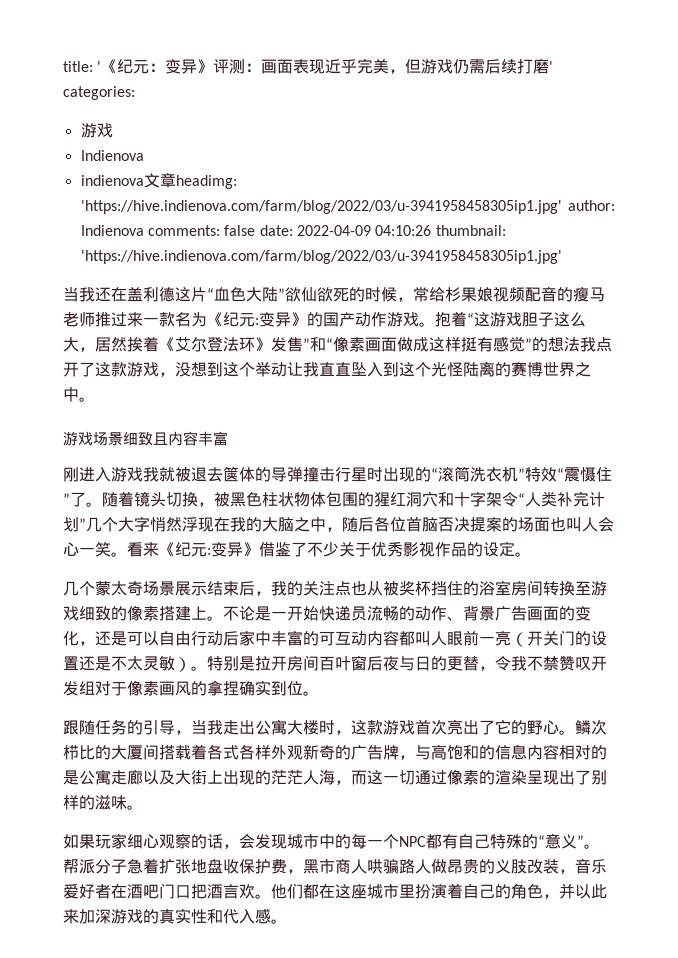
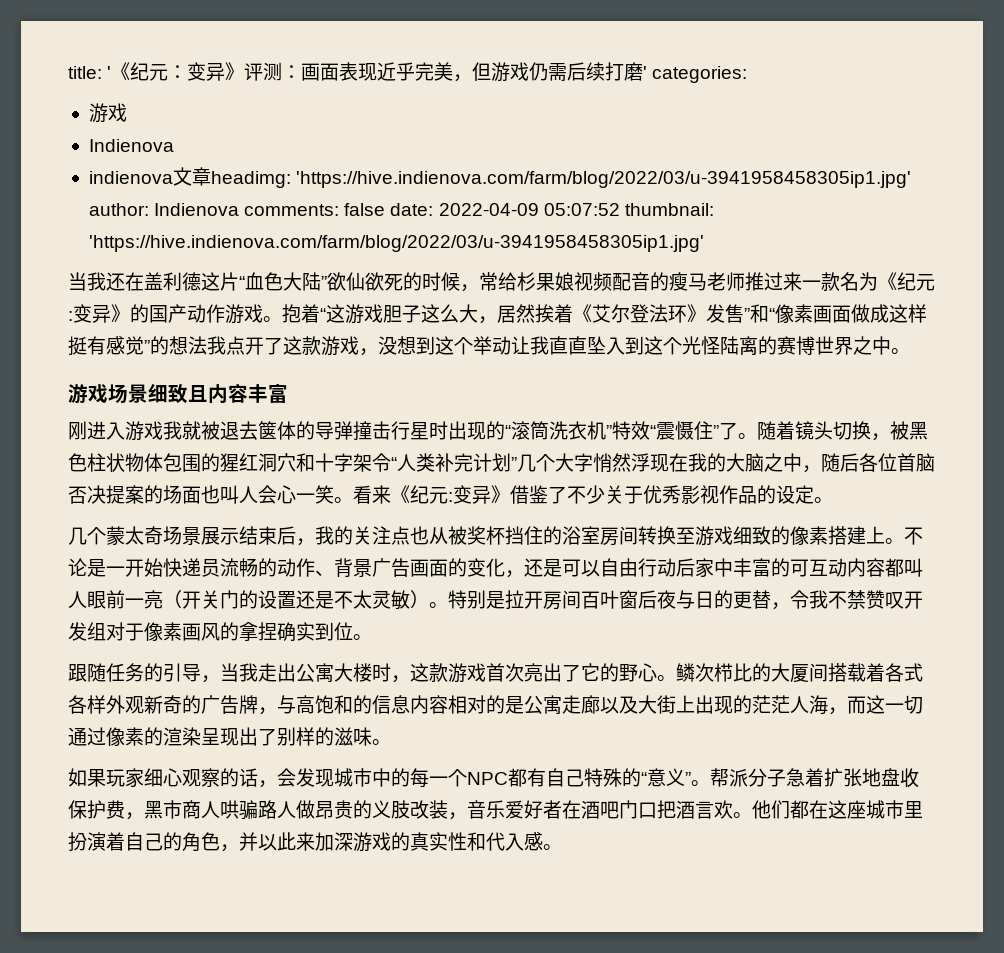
[375,225,432,236] 04:10:26 -> [543,203,620,216] 05:07:52

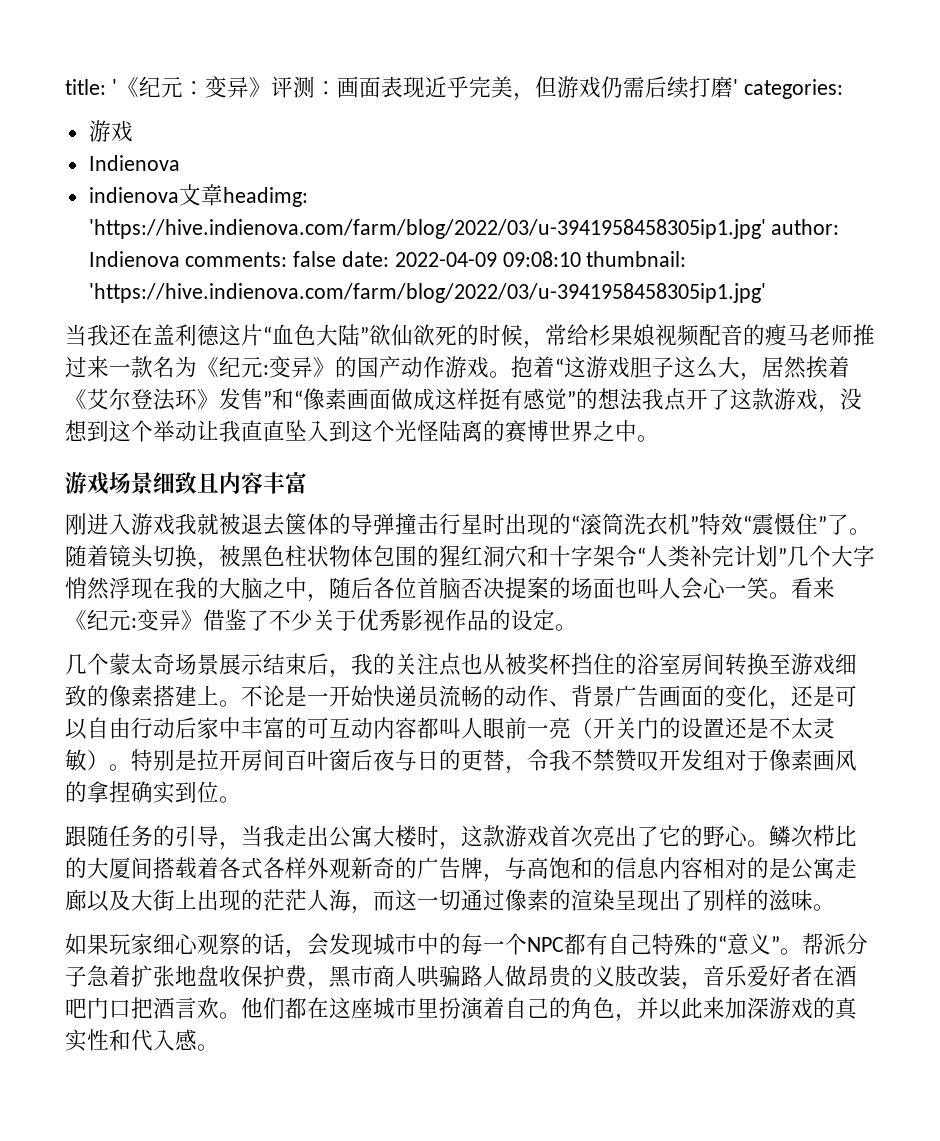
[543,203,620,216] 05:07:52 -> [502,251,581,267] 09:08:10

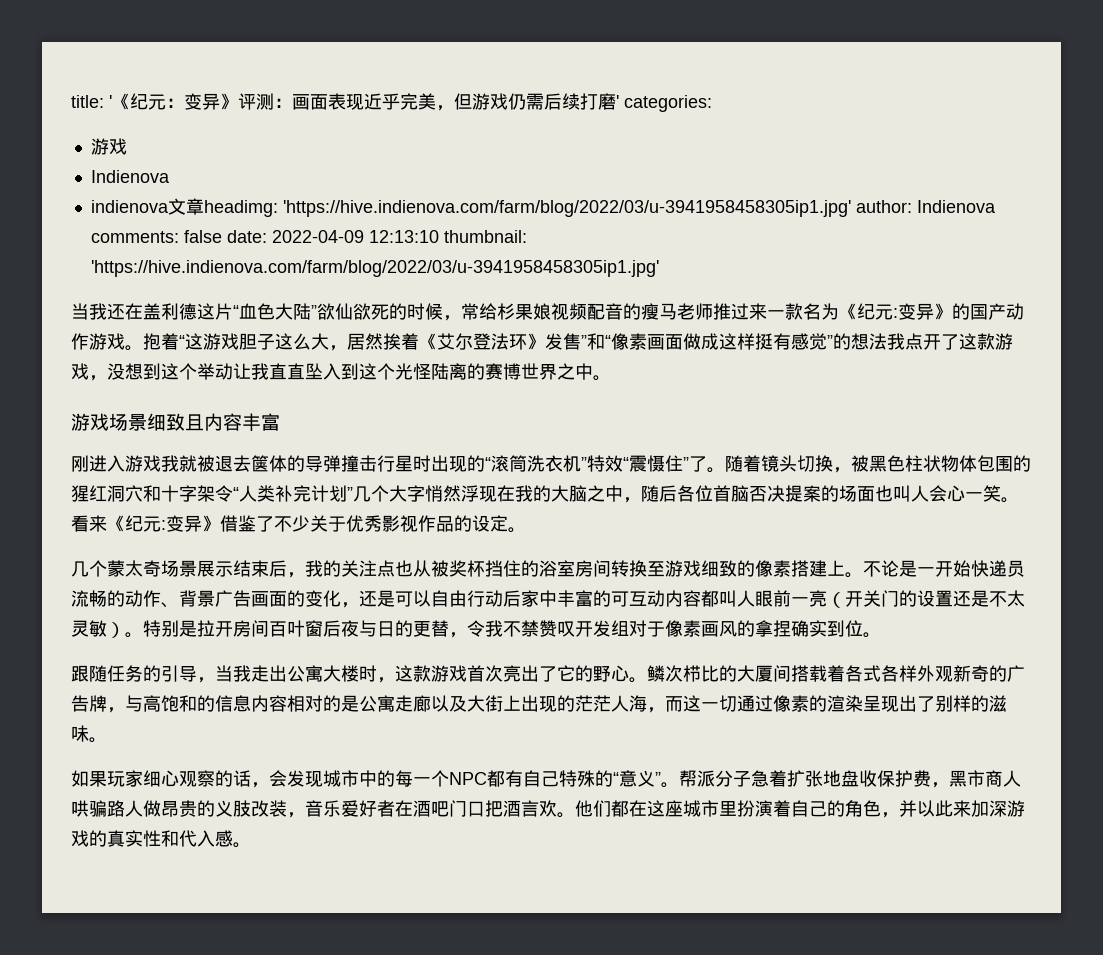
[502,251,581,267] 09:08:10 -> [368,230,439,243] 12:13:10

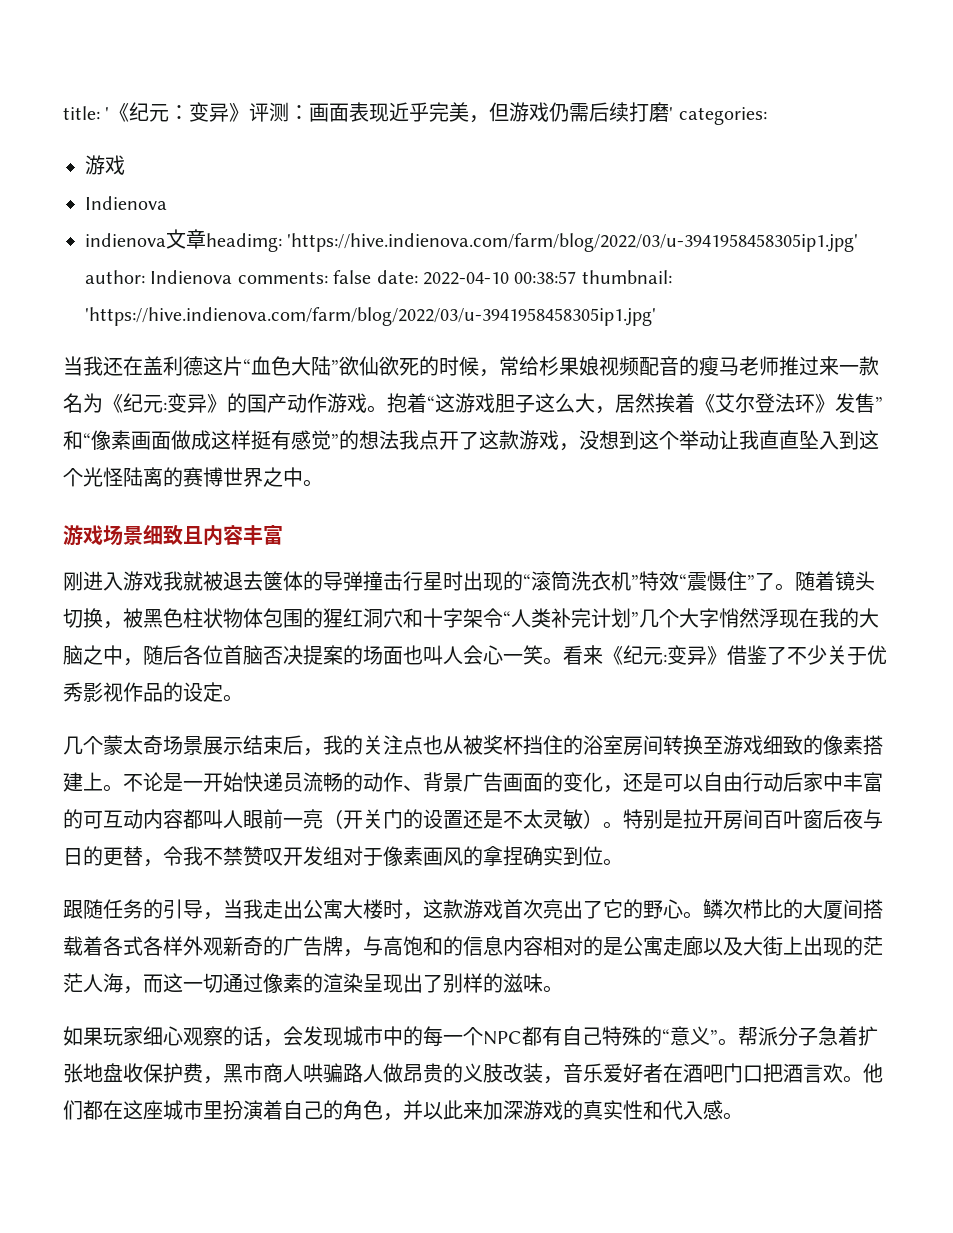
[271,230,439,243] 2022-04-09 12:13:10 -> [422,271,577,285] 2022-04-10 00:38:57

